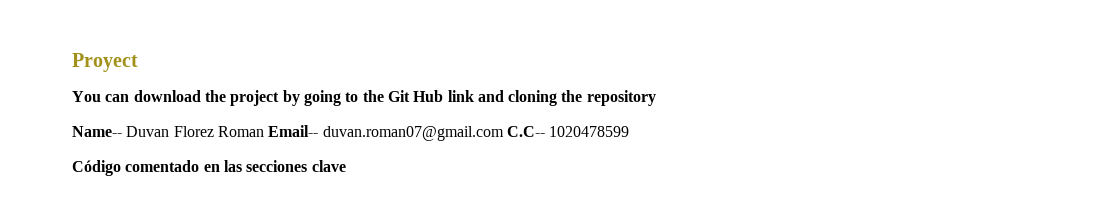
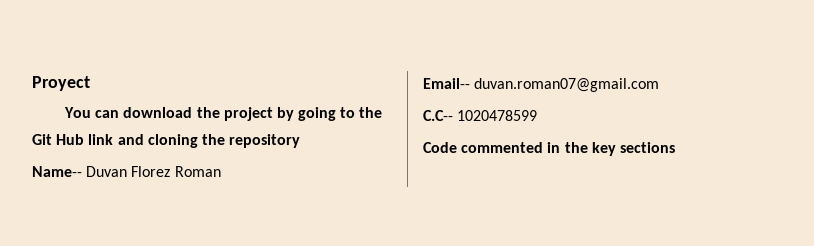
(264, 131) none -> (221, 171) //
(504, 133) none -> (660, 85) //
[72,160,346,176] Código comentado en las secciones clave -> [423,142,675,156] Code commented in the key sections

